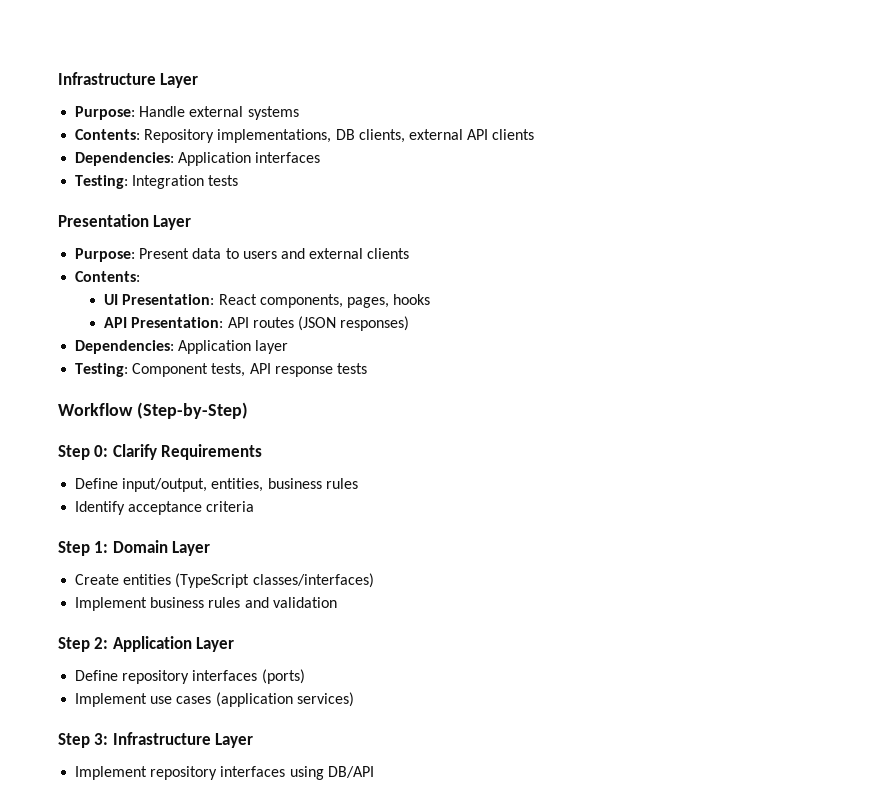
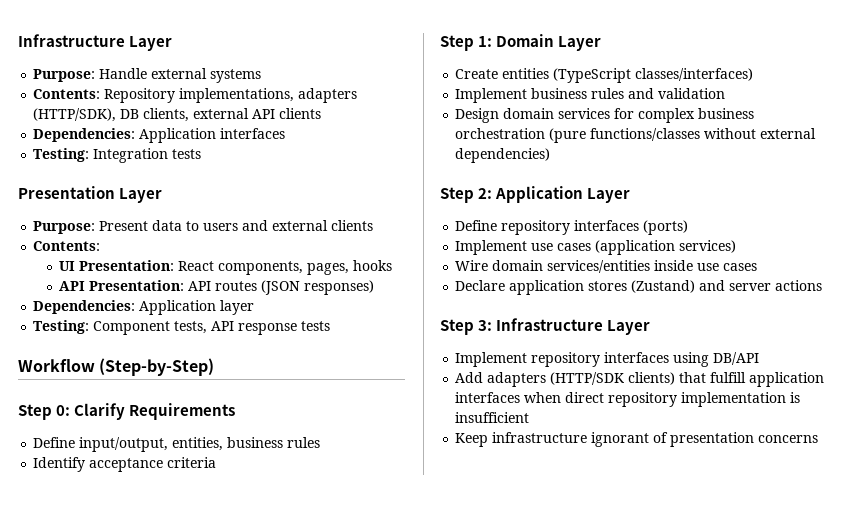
(332, 136) none -> [298,88,358,103] [33,108,117,122] adapters (HTTP/SDK),
(337, 602) none -> [455,108,755,123] [455,128,817,143] [455,148,551,163] // Design domain services for complex business orchestration (pure functions/classes without external dependencies)
(354, 699) none -> [455,260,758,273] [455,280,823,295] // Wire domain services/entities inside use cases // Declare application stores (Zustand) and server actions
(374, 772) none -> [455,372,825,387] [455,392,801,407] [455,412,530,423] [455,432,819,447] // Add adapters (HTTP/SDK clients) that fulfill application interfaces when direct repository implementation is insufficient // Keep infrastructure ignorant of presentation concerns

